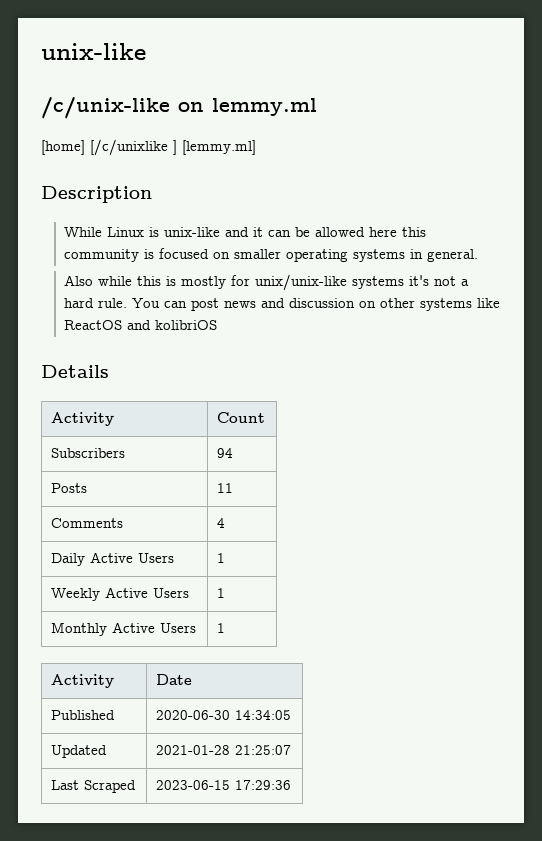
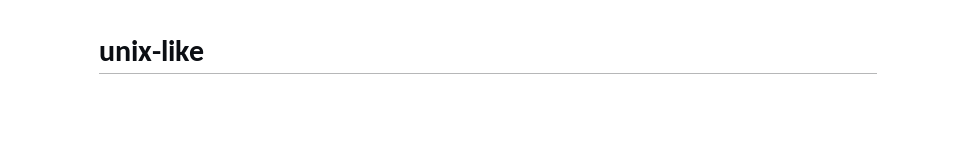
[41,43,146,60] [41,97,317,119] [41,139,256,156] [41,186,152,203] [64,227,427,237] [64,248,479,262] [64,274,470,291] [64,298,501,311] [64,320,218,330] [41,365,109,378] [51,412,115,426] [217,412,266,423] [51,448,126,458] [217,448,234,458] [51,483,88,493] [217,483,234,493] [51,518,124,528] [217,518,226,528] [51,552,175,566] [217,553,226,563] [51,587,190,601] [217,588,226,598] [51,622,197,636] [217,623,226,633] [51,674,115,688] [156,674,193,685] [51,710,116,720] [156,710,292,720] [51,745,108,758] [156,745,292,755] [51,780,137,793] [156,780,292,790] unix-like // /c/unix-like on lemmy.ml // [home] [/c/unixlike ] [lemmy.ml] // Description // While Linux is unix-like and it can be allowed here this community is focused on smaller operating systems in general. // Also while this is mostly for unix/unix-like systems it's not a hard rule. You can post news and discussion on other systems like ReactOS and kolibriOS // Details // Activity | Count // Subscribers | 94 // Posts | 11 // Comments | 4 // Daily Active Users | 1 // Weekly Active Users | 1 // Monthly Active Users | 1 // Activity | Date // Published | 2020-06-30 14:34:05 // Updated | 2021-01-28 21:25:07 // Last Scraped | 2023-06-15 17:29:36 -> [99,40,204,61] unix-like

